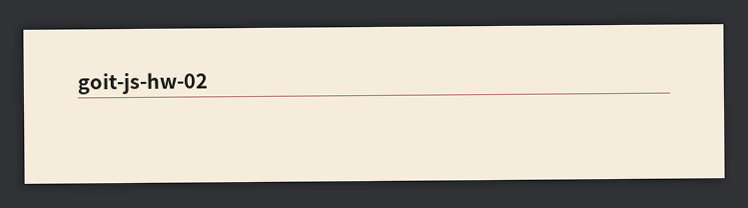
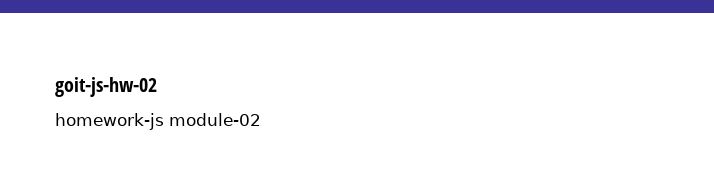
(208, 83) none -> [55,113,261,130] // homework-js module-02

